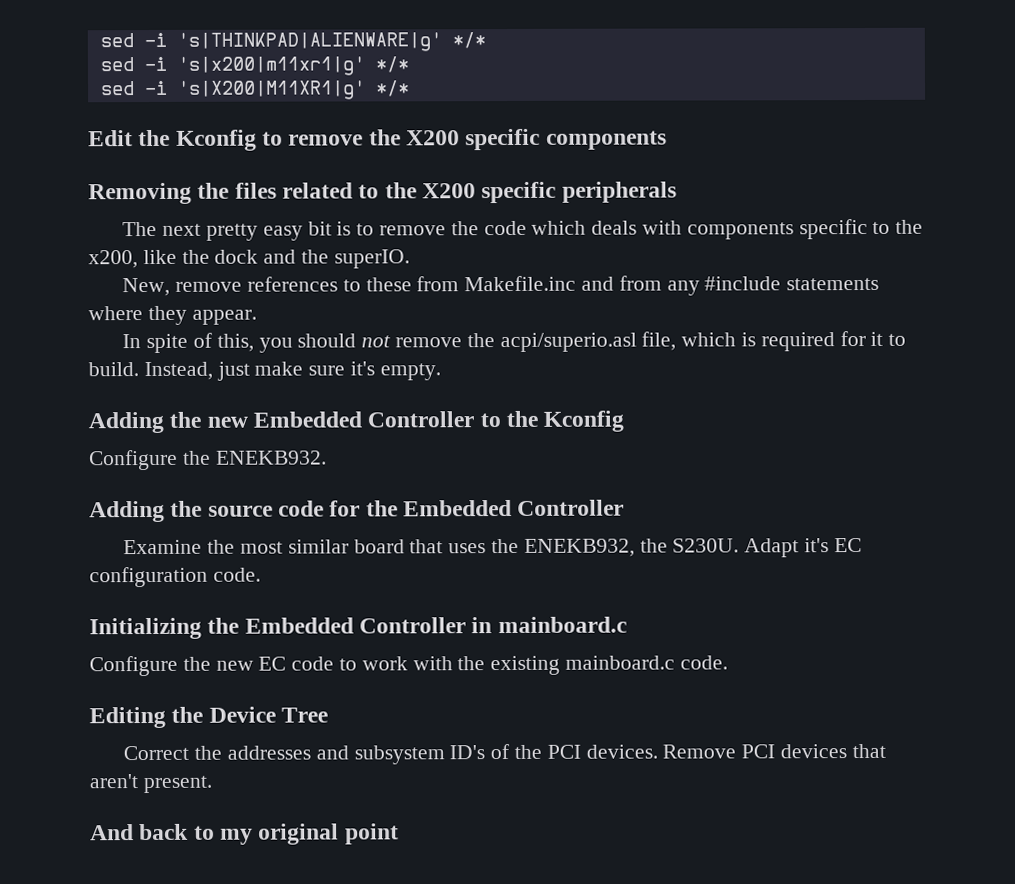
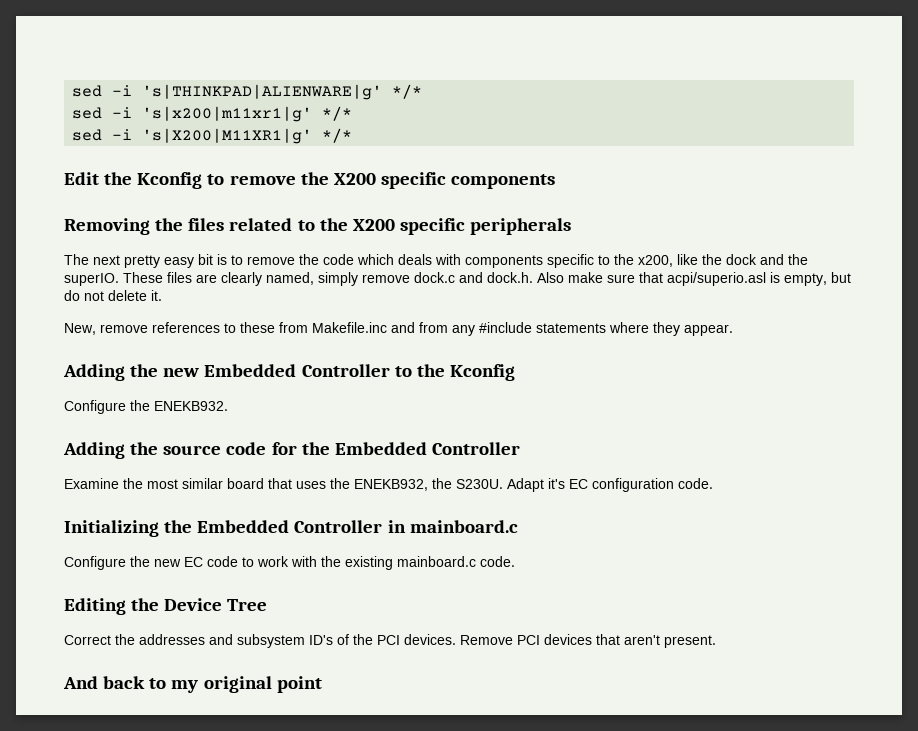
(410, 259) none -> [123,272,851,286] [64,290,162,301] These files are clearly named, simply remove dock.c and dock.h. Also make sure that acpi/superio.asl is empty, but do not delete it.
[122,330,907,354] [88,361,441,381] // In spite of this, you should not remove the acpi/superio.asl file, which is required for it to build. Instead, just make sure it's empty. -> (733, 330) none

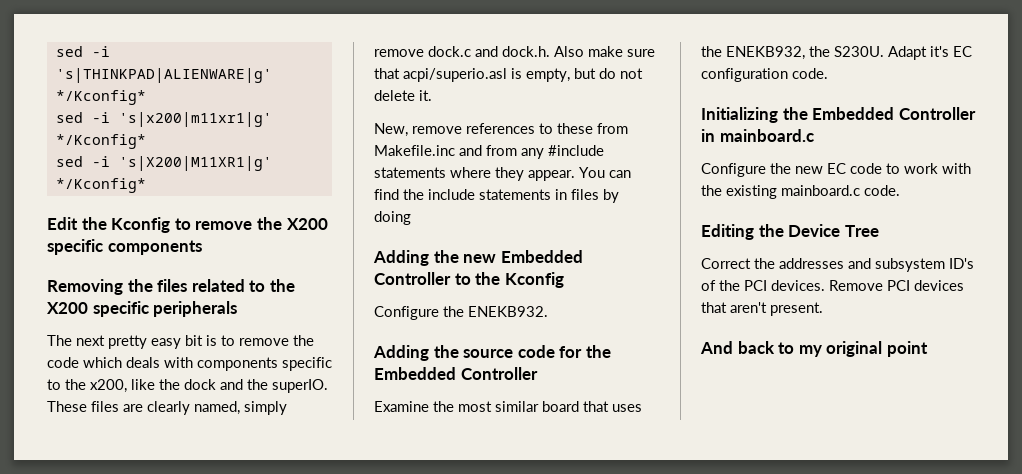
[392,84,423,99] */* -> [55,90,146,105] */Kconfig*
[322,106,353,121] */* -> [55,134,146,149] */Kconfig*
[322,128,353,143] */* -> [55,178,146,193] */Kconfig*
(733, 330) none -> [579,167,631,178] [374,189,619,203] [374,211,411,225] You can find the include statements in files by doing

